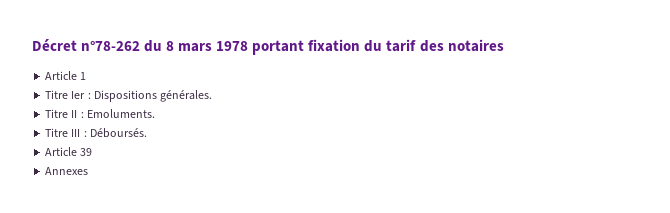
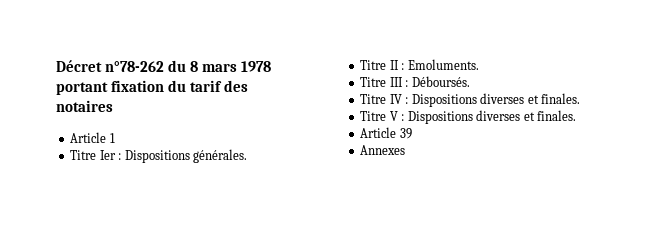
(147, 133) none -> [360,93,581,107] [360,110,577,124] // Titre IV : Dispositions diverses et finales. // Titre V : Dispositions diverses et finales.

